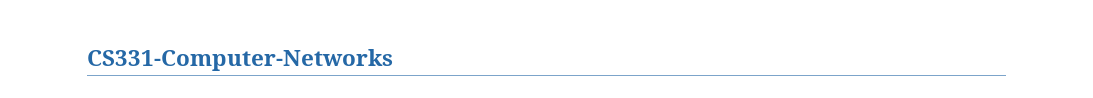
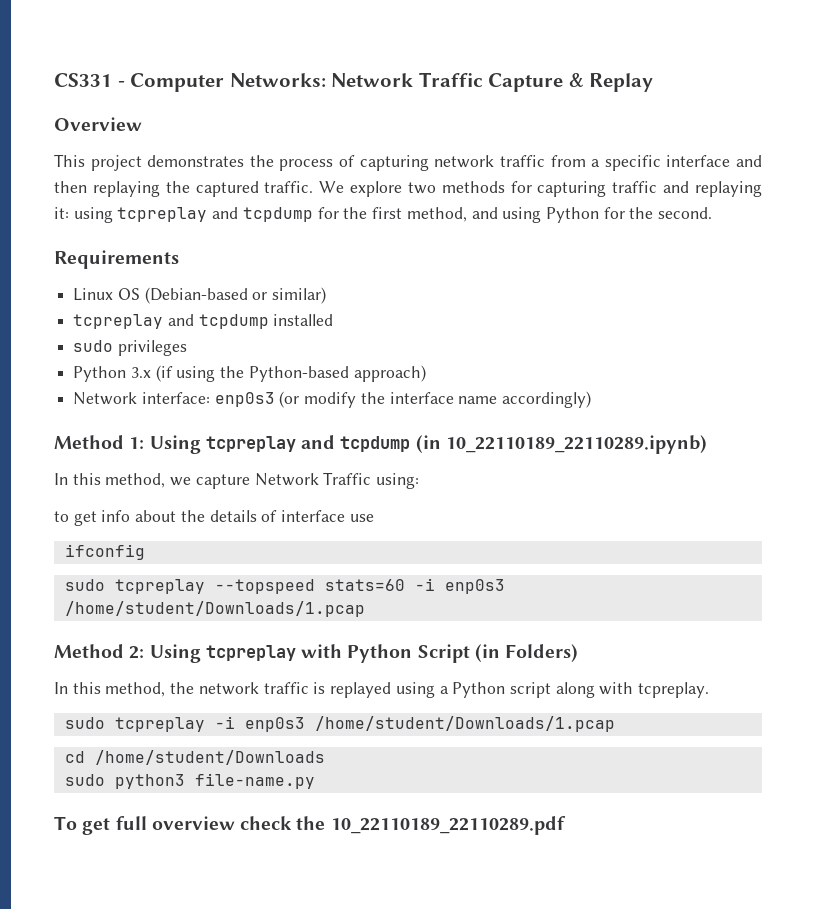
[87,49,393,71] CS331-Computer-Networks -> [54,72,654,92] [54,117,142,131] [54,154,763,171] [54,181,762,197] [54,207,713,223] [54,250,179,269] [73,287,327,304] [73,314,334,329] [73,340,187,356] [73,365,426,382] [73,391,592,408] [54,435,707,454] [54,472,420,489] [54,510,374,526] [64,544,145,560] [64,578,505,594] [64,601,365,617] [54,644,579,663] [54,682,710,698] [64,716,615,732] [64,750,325,765] [64,773,315,789] [54,816,566,835] CS331 - Computer Networks: Network Traffic Capture & Replay // Overview // This project demonstrates the process of capturing network traffic from a specific interface and then replaying the captured traffic. We explore two methods for capturing traffic and replaying it: using tcpreplay and tcpdump for the first method, and using Python for the second. // Requirements // Linux OS (Debian-based or similar) // tcpreplay and tcpdump installed // sudo privileges // Python 3.x (if using the Python-based approach) // Network interface: enp0s3 (or modify the interface name accordingly) // Method 1: Using tcpreplay and tcpdump (in 10_22110189_22110289.ipynb) // In this method, we capture Network Traffic using: // to get info about the details of interface use // ifconfig // sudo tcpreplay --topspeed stats=60 -i enp0s3 /home/student/Downloads/1.pcap // Method 2: Using tcpreplay with Python Script (in Folders) // In this method, the network traffic is replayed using a Python script along with tcpreplay. // sudo tcpreplay -i enp0s3 /home/student/Downloads/1.pcap // cd /home/student/Downloads // sudo python3 file-name.py // To get full overview check the 10_22110189_22110289.pdf

